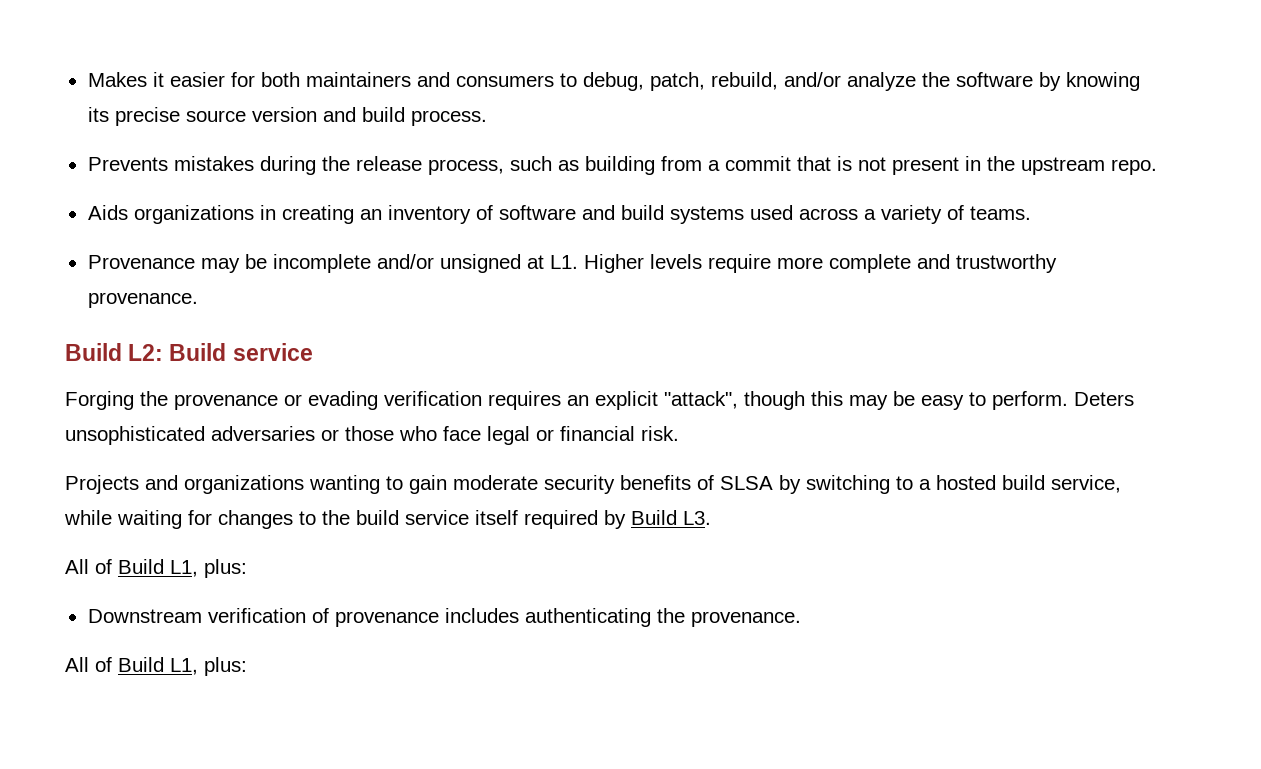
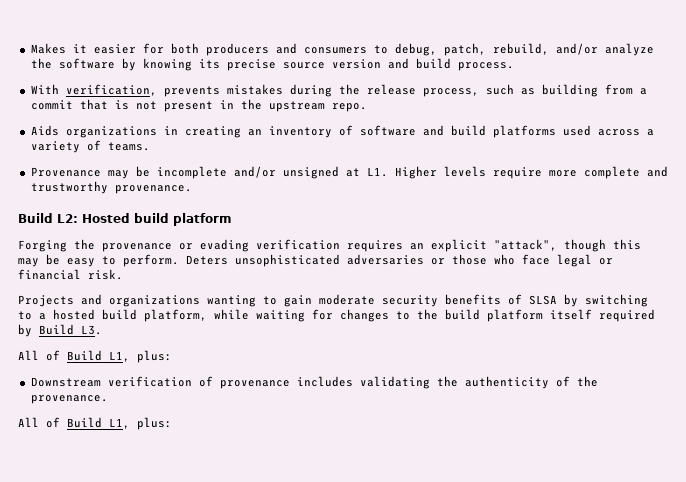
[305,72,411,87] maintainers -> [205,43,269,56] producers
[87,157,168,171] Prevents -> [30,84,220,97] With verification, prevents
[669,206,744,224] systems -> [492,125,556,138] platforms
[169,343,313,361] Build service -> [82,213,232,226] Hosted build platform
[1051,475,1121,493] service, -> [144,309,207,322] platform,
[405,510,469,525] service -> [487,309,543,322] platform
[524,608,651,627] authenticating -> [359,376,570,389] validating the authenticity of

